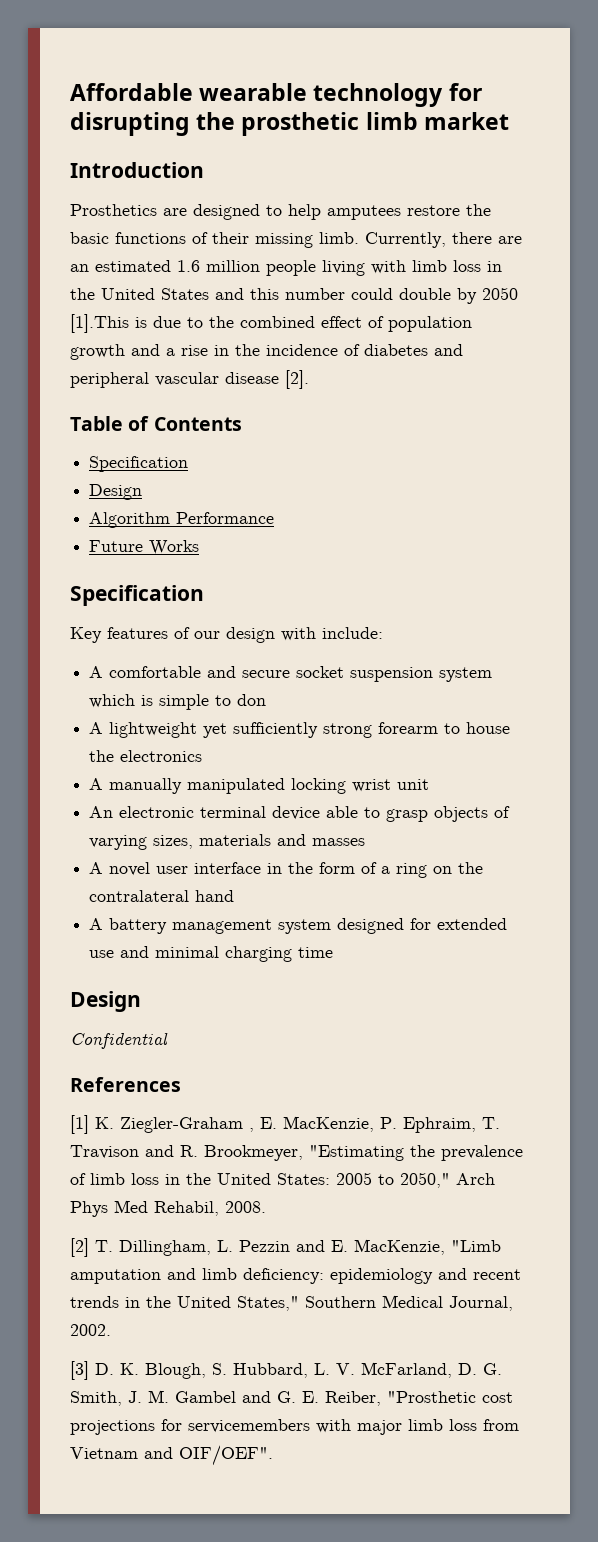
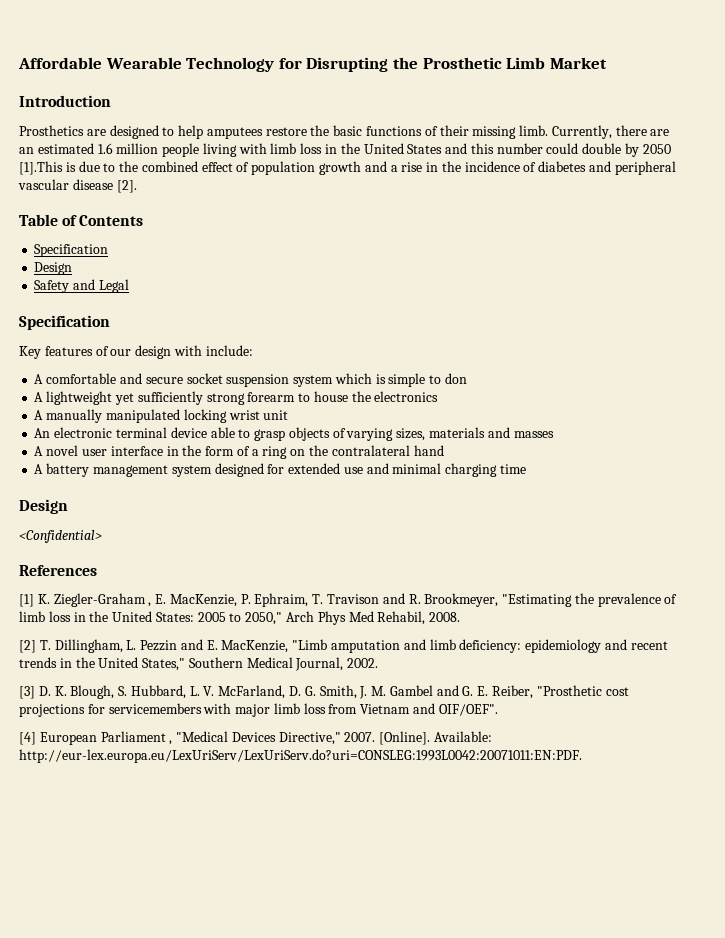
[199,83,482,107] [70,112,509,136] wearable technology for disrupting the prosthetic limb market -> [105,57,607,72] Wearable Technology for Disrupting the Prosthetic Limb Market
[89,512,275,528] [89,540,200,555] Algorithm Performance // Future Works -> [34,279,129,293] Safety and Legal
[70,1032,168,1049] Confidential -> [19,530,102,543] <Confidential>
(273, 1455) none -> [19,731,493,745] [19,749,582,763] // [4] European Parliament , "Medical Devices Directive," 2007. [Online]. Available: http://eur-lex.europa.eu/LexUriServ/LexUriServ.do?uri=CONSLEG:1993L0042:20071011:EN:PDF.

